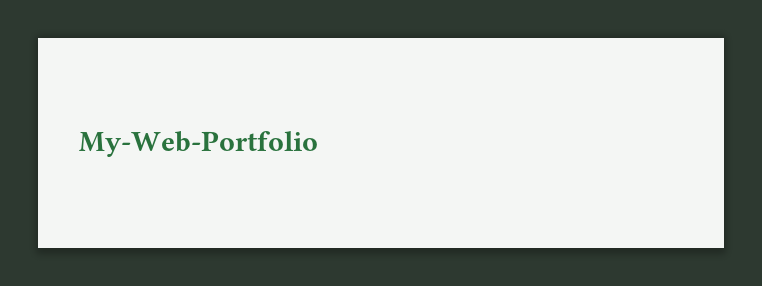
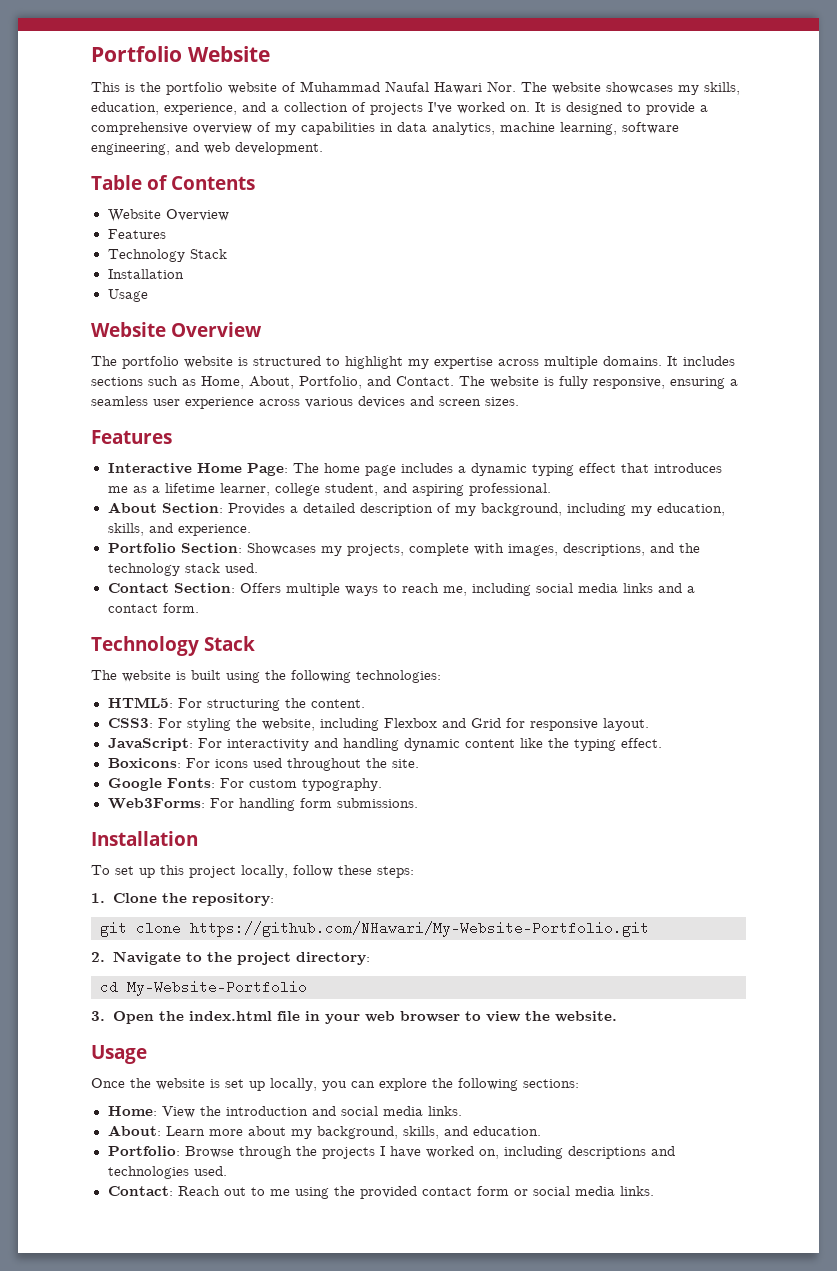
[79,131,318,157] My-Web-Portfolio -> [91,46,270,62] [91,81,740,95] [91,102,708,115] [91,122,679,135] [91,142,323,155] [91,175,255,190] [107,209,229,222] [107,229,166,239] [107,249,227,262] [107,269,184,279] [107,289,148,302] [91,322,262,337] [91,356,735,369] [91,376,738,389] [91,396,519,409] [91,430,172,444] [107,463,722,476] [107,483,551,496] [107,502,725,516] [107,523,251,536] [107,543,700,556] [107,563,258,576] [107,583,695,596] [107,603,199,613] [91,636,255,656] [91,670,441,683] [107,697,365,711] [107,718,649,731] [107,738,662,751] [107,758,419,771] [107,778,382,791] [107,798,418,811] [91,831,198,846] [91,865,414,878] [91,893,274,906] [100,921,649,937] [91,951,370,965] [100,980,307,996] [91,1011,617,1024] [91,1045,147,1064] [91,1078,579,1091] [107,1106,462,1118] [107,1125,541,1139] [107,1146,675,1159] [107,1166,227,1179] [107,1186,654,1199] Portfolio Website // This is the portfolio website of Muhammad Naufal Hawari Nor. The website showcases my skills, education, experience, and a collection of projects I've worked on. It is designed to provide a comprehensive overview of my capabilities in data analytics, machine learning, software engineering, and web development. // Table of Contents // Website Overview // Features // Technology Stack // Installation // Usage // Website Overview // The portfolio website is structured to highlight my expertise across multiple domains. It includes sections such as Home, About, Portfolio, and Contact. The website is fully responsive, ensuring a seamless user experience across various devices and screen sizes. // Features // Interactive Home Page: The home page includes a dynamic typing effect that introduces me as a lifetime learner, college student, and aspiring professional. // About Section: Provides a detailed description of my background, including my education, skills, and experience. // Portfolio Section: Showcases my projects, complete with images, descriptions, and the technology stack used. // Contact Section: Offers multiple ways to reach me, including social media links and a contact form. // Technology Stack // The website is built using the following technologies: // HTML5: For structuring the content. // CSS3: For styling the website, including Flexbox and Grid for responsive layout. // JavaScript: For interactivity and handling dynamic content like the typing effect. // Boxicons: For icons used throughout the site. // Google Fonts: For custom typography. // Web3Forms: For handling form submissions. // Installation // To set up this project locally, follow these steps: // 1. Clone the repository: // git clone https://github.com/NHawari/My-Website-Portfolio.git // 2. Navigate to the project directory: // cd My-Website-Portfolio // 3. Open the index.html file in your web browser to view the website. // Usage // Once the website is set up locally, you can explore the following sections: // Home: View the introduction and social media links. // About: Learn more about my background, skills, and education. // Portfolio: Browse through the projects I have worked on, including descriptions and technologies used. // Contact: Reach out to me using the provided contact form or social media links.

